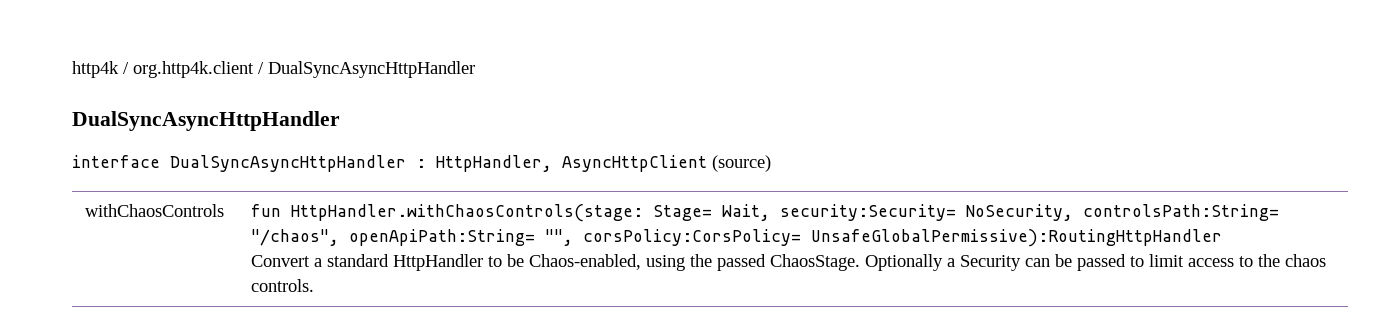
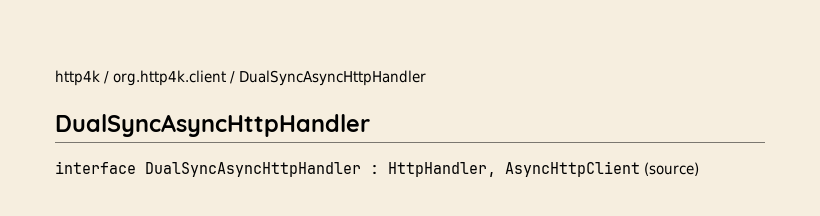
[85,204,225,217] [251,204,1280,222] [251,229,1223,247] [251,254,1327,271] [251,279,315,292] // withChaosControls | fun HttpHandler.withChaosControls(stage: Stage= Wait, security:Security= NoSecurity, controlsPath:String= "/chaos", openApiPath:String= "", corsPolicy:CorsPolicy= UnsafeGlobalPermissive):RoutingHttpHandler // Convert a standard HttpHandler to be Chaos-enabled, using the passed ChaosStage. Optionally a Security can be passed to limit access to the chaos controls. -> (699, 169) none

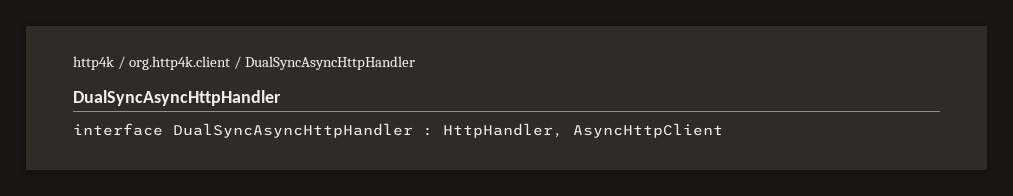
[644,162,699,176] (source) -> (723, 130) none

